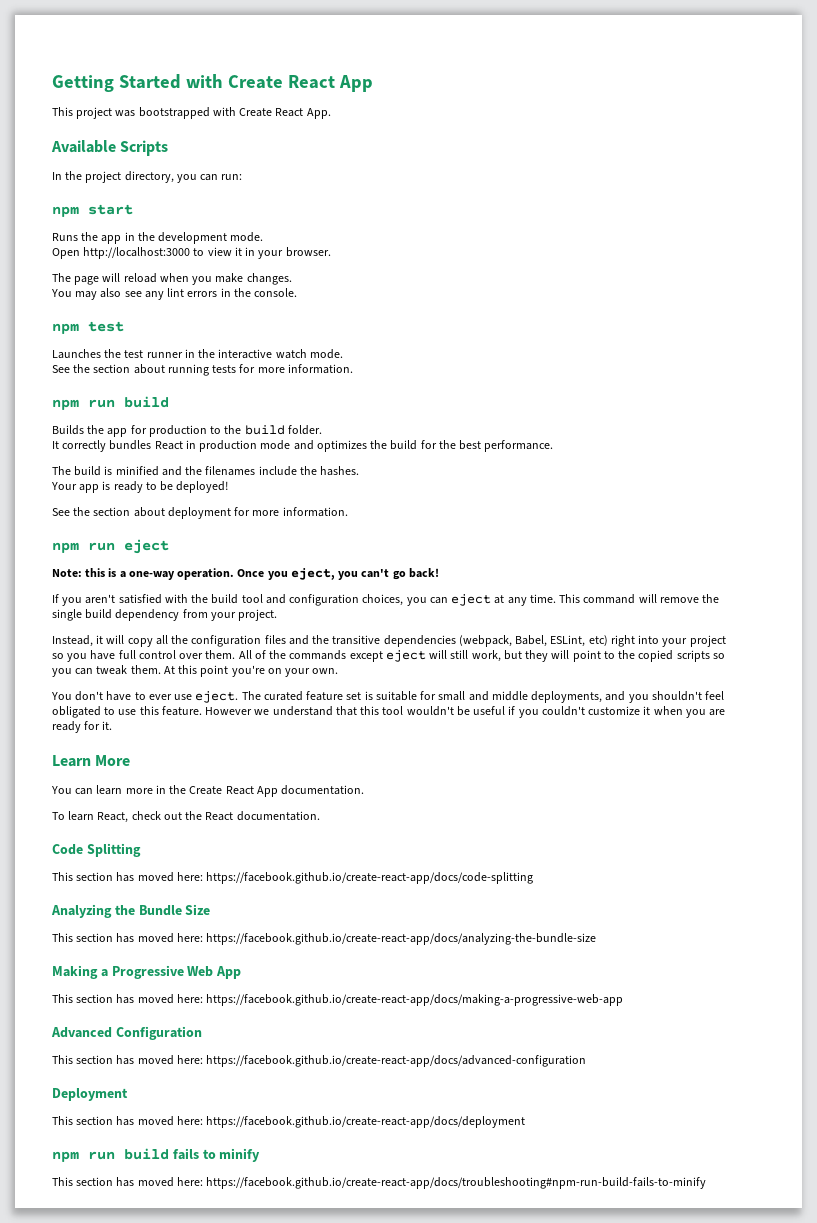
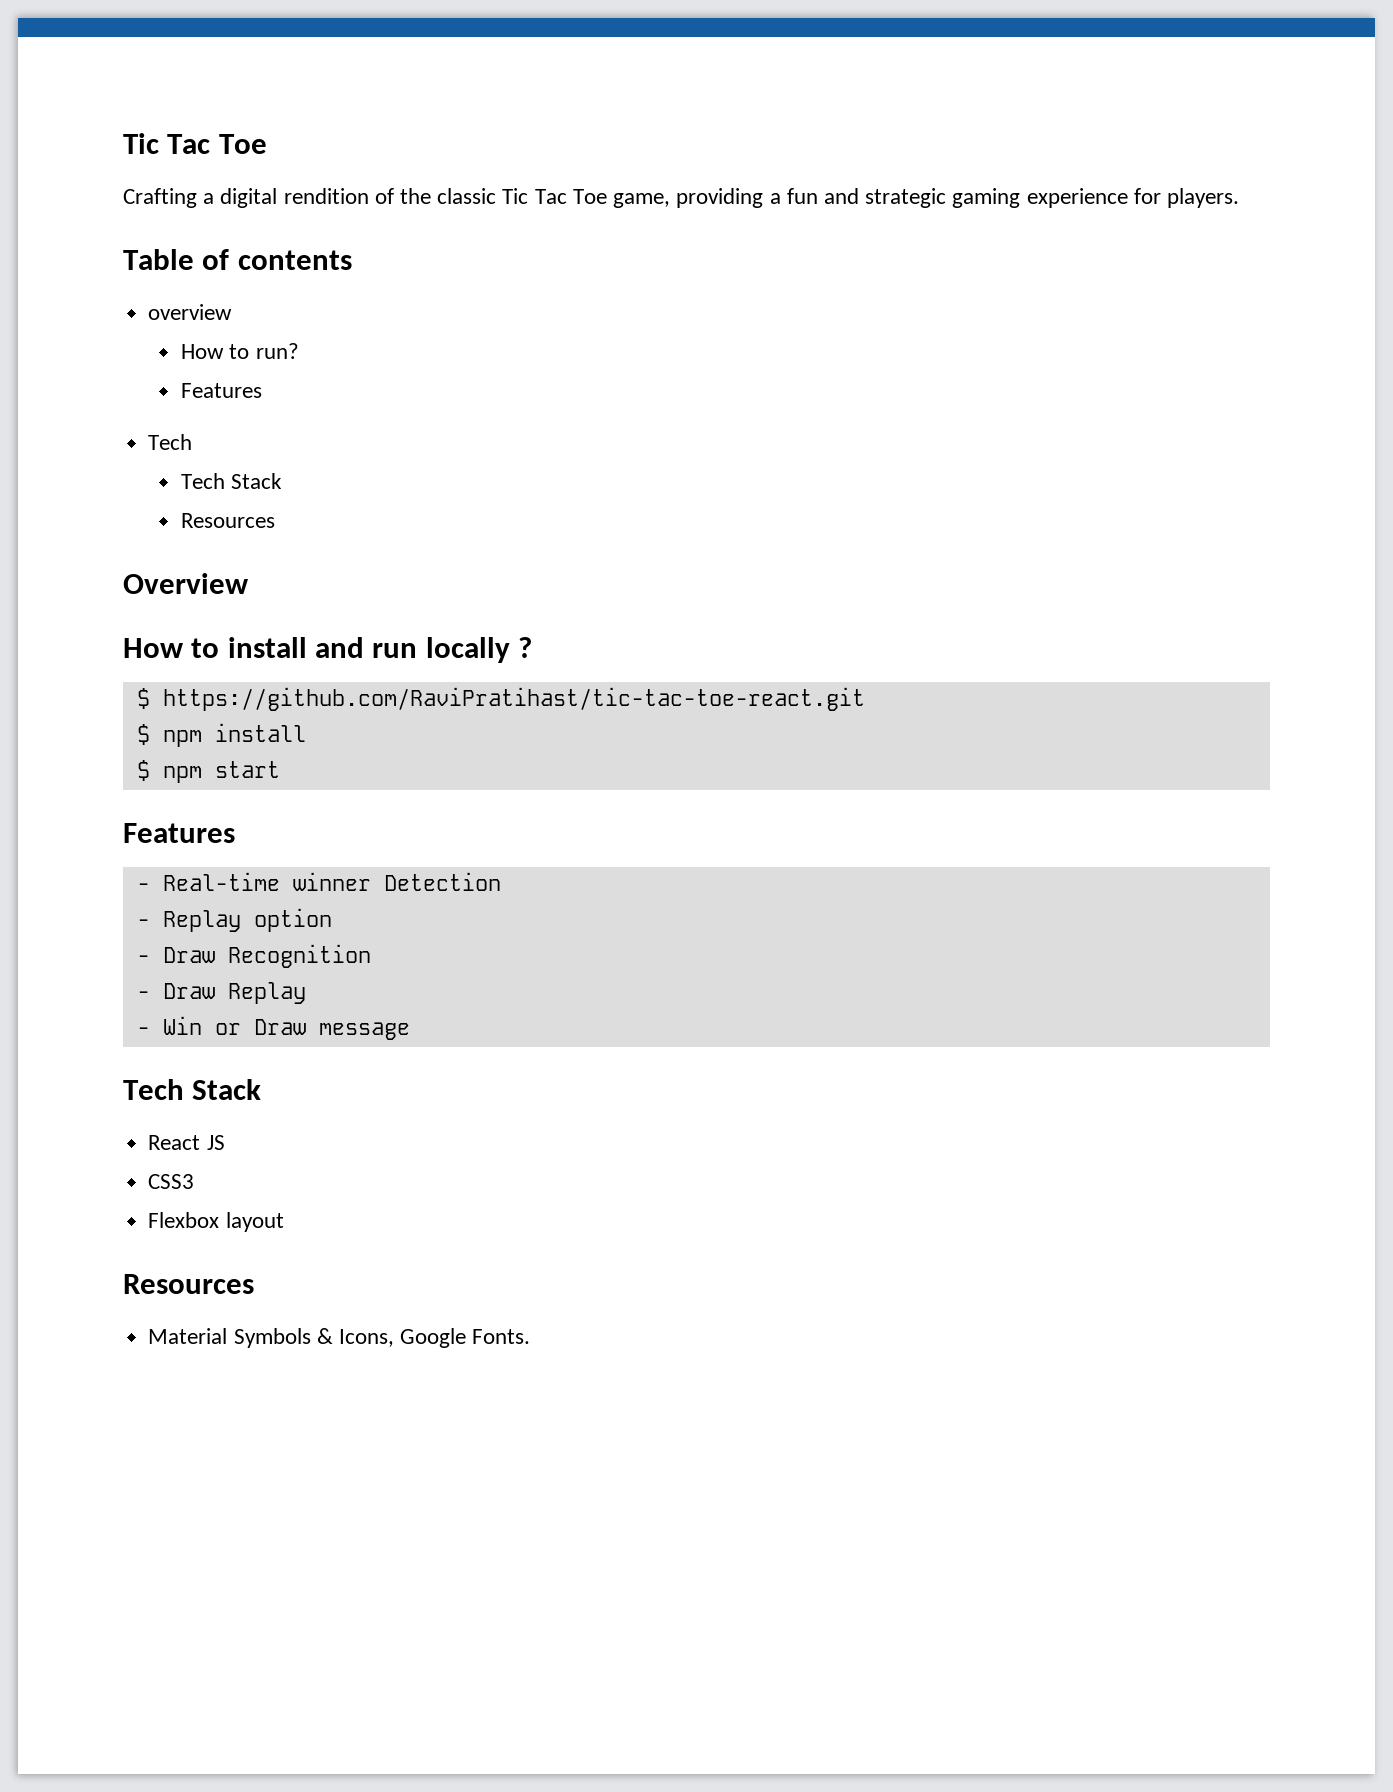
[52,74,373,92] [52,107,331,119] [51,140,169,156] [52,171,243,183] [52,204,133,217] [52,232,264,244] [52,247,331,259] [52,273,292,285] [51,288,298,300] [52,321,124,334] [52,349,343,359] [52,364,353,376] [52,396,169,410] [52,425,322,437] [52,440,554,452] [52,466,360,476] [51,481,229,493] [52,507,348,519] [52,539,169,554] [52,568,439,580] [52,594,720,606] [52,609,278,621] [52,635,726,647] [52,650,725,662] [52,665,339,677] [51,691,725,703] [52,706,726,718] [52,721,113,733] [52,755,131,767] [51,785,365,797] [52,811,320,823] [52,843,141,857] [52,872,534,884] [51,904,211,918] [52,933,597,945] [52,965,242,979] [52,994,624,1006] [51,1026,202,1040] [52,1055,587,1067] [52,1088,128,1101] [52,1116,526,1128] [52,1148,261,1162] [52,1177,707,1189] Getting Started with Create React App // This project was bootstrapped with Create React App. // Available Scripts // In the project directory, you can run: // npm start // Runs the app in the development mode. // Open http://localhost:3000 to view it in your browser. // The page will reload when you make changes. // You may also see any lint errors in the console. // npm test // Launches the test runner in the interactive watch mode. // See the section about running tests for more information. // npm run build // Builds the app for production to the build folder. // It correctly bundles React in production mode and optimizes the build for the best performance. // The build is minified and the filenames include the hashes. // Your app is ready to be deployed! // See the section about deployment for more information. // npm run eject // Note: this is a one-way operation. Once you eject, you can't go back! // If you aren't satisfied with the build tool and configuration choices, you can eject at any time. This command will remove the single build dependency from your project. // Instead, it will copy all the configuration files and the transitive dependencies (webpack, Babel, ESLint, etc) right into your project so you have full control over them. All of the commands except eject will still work, but they will point to the copied scripts so you can tweak them. At this point you're on your own. // You don't have to ever use eject. The curated feature set is suitable for small and middle deployments, and you shouldn't feel obligated to use this feature. However we understand that this tool wouldn't be useful if you couldn't customize it when you are ready for it. // Learn More // You can learn more in the Create React App documentation. // To learn React, check out the React documentation. // Code Splitting // This section has moved here: https://facebook.github.io/create-react-app/docs/code-splitting // Analyzing the Bundle Size // This section has moved here: https://facebook.github.io/create-react-app/docs/analyzing-the-bundle-size // Making a Progressive Web App // This section has moved here: https://facebook.github.io/create-react-app/docs/making-a-progressive-web-app // Advanced Configuration // This section has moved here: https://facebook.github.io/create-react-app/docs/advanced-configuration // Deployment // This section has moved here: https://facebook.github.io/create-react-app/docs/deployment // npm run build fails to minify // This section has moved here: https://facebook.github.io/create-react-app/docs/troubleshooting#npm-run-build-fails-to-minify -> [123,133,267,154] [123,188,1239,208] [123,249,352,270] [148,304,233,320] [181,343,299,359] [181,383,263,398] [148,434,193,450] [181,473,283,489] [181,513,276,528] [123,573,248,594] [123,637,533,663] [136,687,865,711] [136,723,306,747] [136,760,280,783] [123,823,235,843] [136,872,501,891] [136,908,332,932] [136,944,371,968] [136,982,306,1004] [136,1016,410,1040] [123,1079,262,1100] [148,1135,225,1150] [148,1174,195,1189] [148,1212,284,1232] [123,1274,254,1294] [148,1328,531,1348] Tic Tac Toe // Crafting a digital rendition of the classic Tic Tac Toe game, providing a fun and strategic gaming experience for players. // Table of contents // overview // How to run? // Features // Tech // Tech Stack // Resources // Overview // How to install and run locally ? // $ https://github.com/RaviPratihast/tic-tac-toe-react.git // $ npm install // $ npm start // Features // - Real-time winner Detection // - Replay option // - Draw Recognition // - Draw Replay // - Win or Draw message // Tech Stack // React JS // CSS3 // Flexbox layout // Resources // Material Symbols & Icons, Google Fonts.

